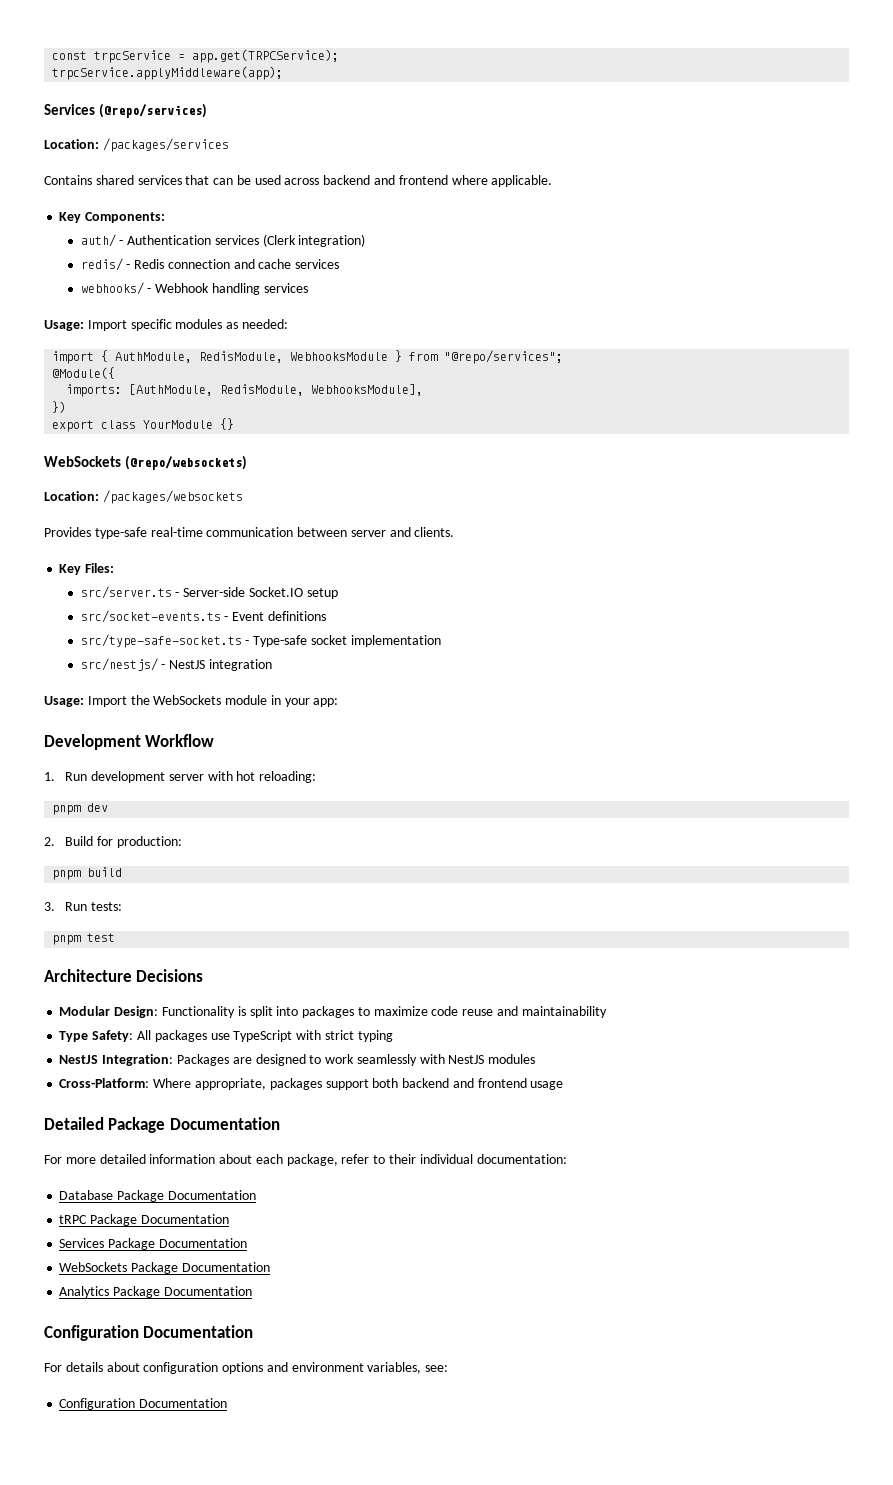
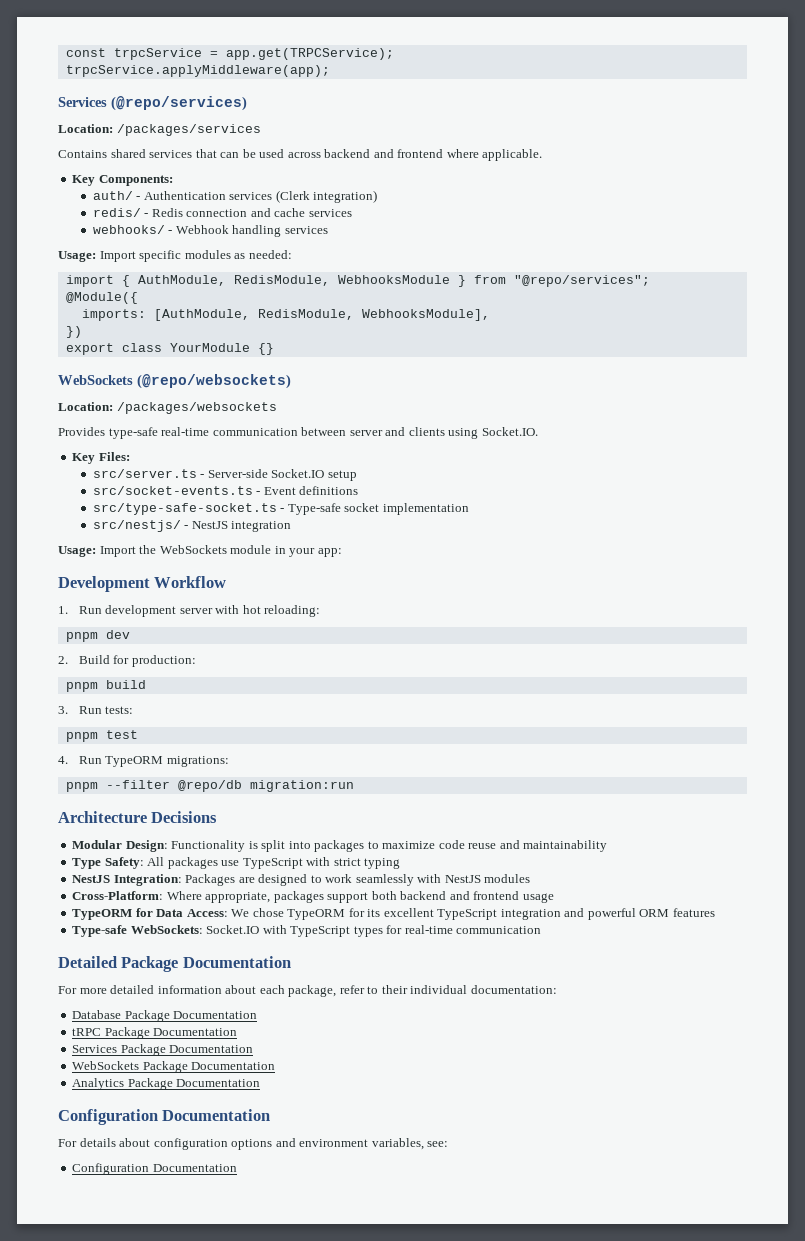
[414,527,455,537] clients. -> [408,427,538,439] clients using Socket.IO.
(116, 937) none -> [58,756,229,767] [65,780,354,792] // 4. Run TypeORM migrations: // pnpm --filter @repo/db migration:run
(564, 1085) none -> [72,908,715,920] [72,925,542,937] // TypeORM for Data Access: We chose TypeORM for its excellent TypeScript integration and powerful ORM features // Type-safe WebSockets: Socket.IO with TypeScript types for real-time communication

